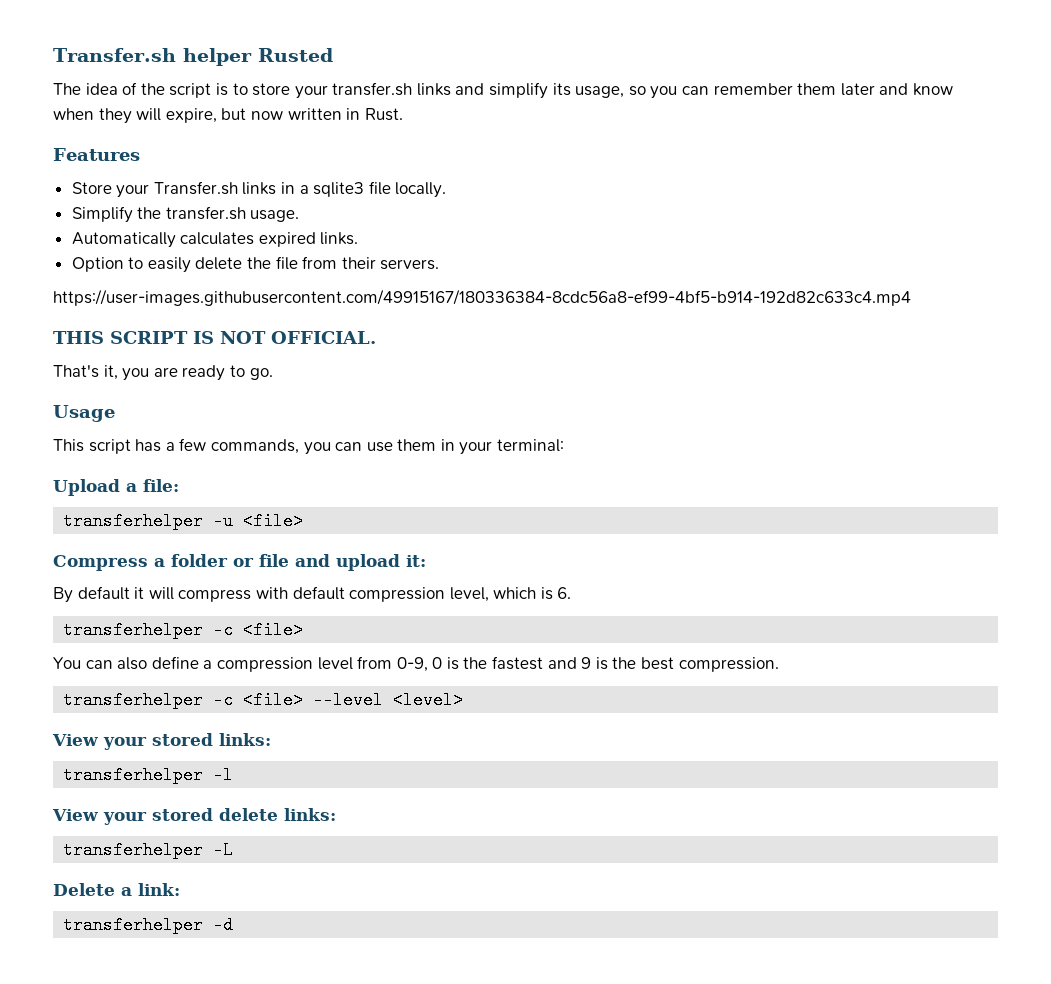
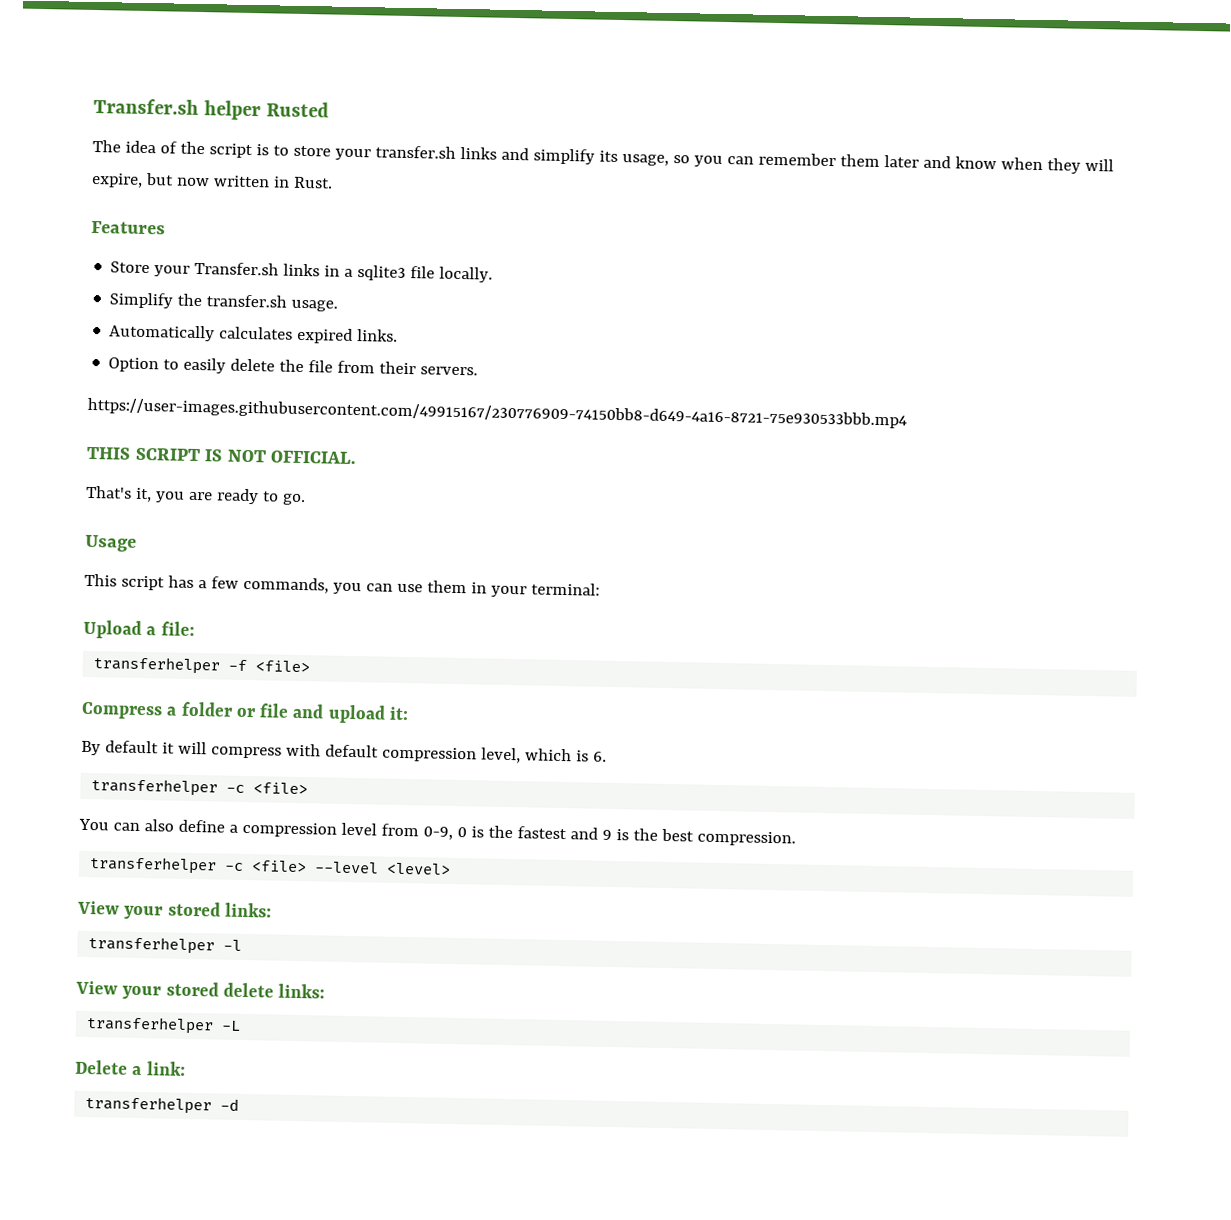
[53,289,911,306] https://user-images.githubusercontent.com/49915167/180336384-8cdc56a8-ef99-4bf5-b914-192d82c633c4.mp4 -> [87,397,907,429] https://user-images.githubusercontent.com/49915167/230776909-74150bb8-d649-4a16-8721-75e930533bbb.mp4
[213,512,234,530] -u -> [228,659,248,672] -f

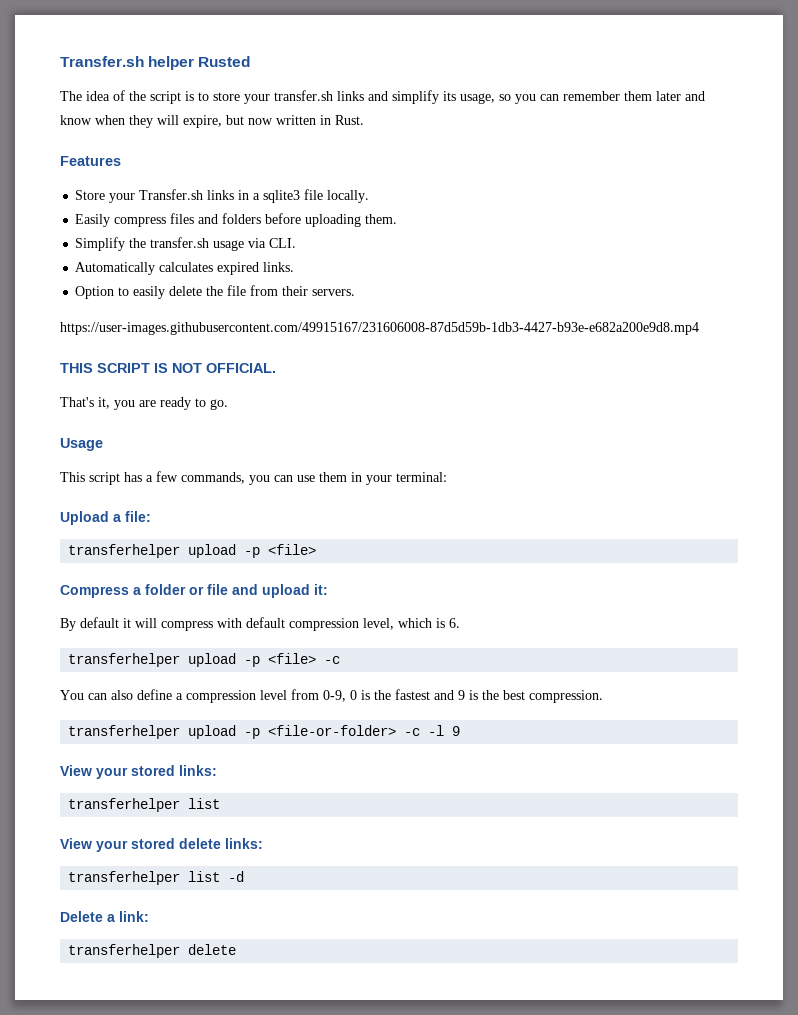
(494, 274) none -> [75,213,398,227] // Easily compress files and folders before uploading them.
[291,299,339,312] usage. -> [213,238,297,251] usage via CLI.
[87,397,907,429] https://user-images.githubusercontent.com/49915167/230776909-74150bb8-d649-4a16-8721-75e930533bbb.mp4 -> [60,322,699,335] https://user-images.githubusercontent.com/49915167/231606008-87d5d59b-1db3-4427-b93e-e682a200e9d8.mp4
[228,659,248,672] -f -> [188,544,261,558] upload -p
[226,782,309,795] -c <file> -> [188,653,341,667] upload -p <file> -c
[224,860,452,875] -c <file> --level <level> -> [188,725,461,739] upload -p <file-or-folder> -c -l 9
[223,939,243,951] -l -> [188,798,221,809] list
[221,1020,242,1031] -L -> [188,871,245,882] list -d
[220,1098,240,1111] -d -> [188,944,237,955] delete

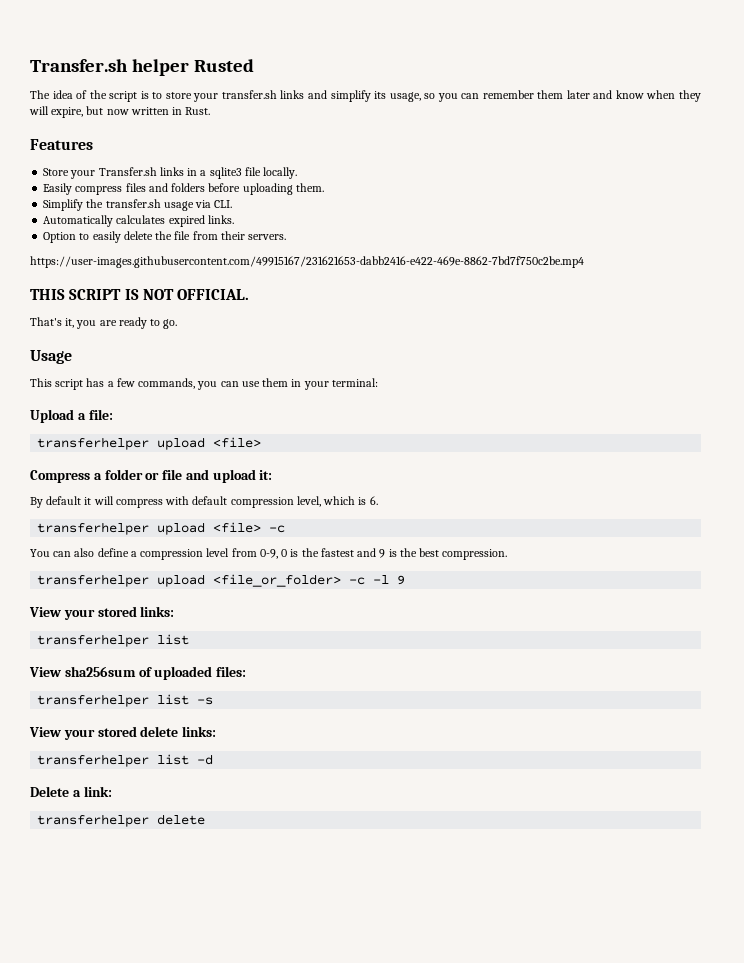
[60,322,699,335] https://user-images.githubusercontent.com/49915167/231606008-87d5d59b-1db3-4427-b93e-e682a200e9d8.mp4 -> [30,256,584,268] https://user-images.githubusercontent.com/49915167/231621653-dabb2416-e422-469e-8862-7bd7f750c2be.mp4
[244,547,261,558] -p -> (206, 443) none
[244,656,261,667] -p -> (206, 528) none
[244,725,397,739] -p <file-or-folder> -> [213,574,342,587] <file_or_folder>
(221, 803) none -> [29,666,247,680] [37,694,214,707] // View sha256sum of uploaded files: // transferhelper list -s

